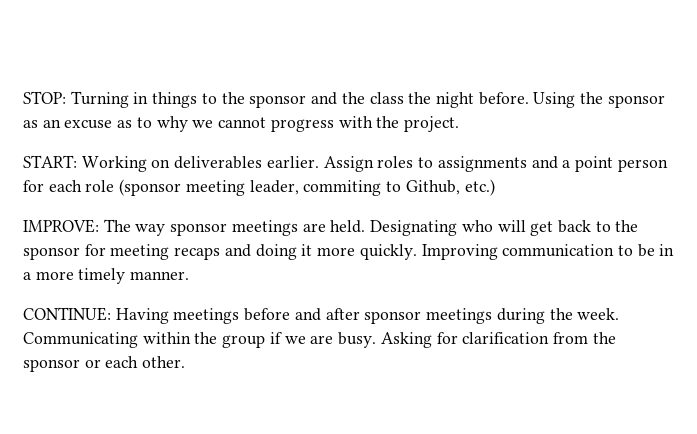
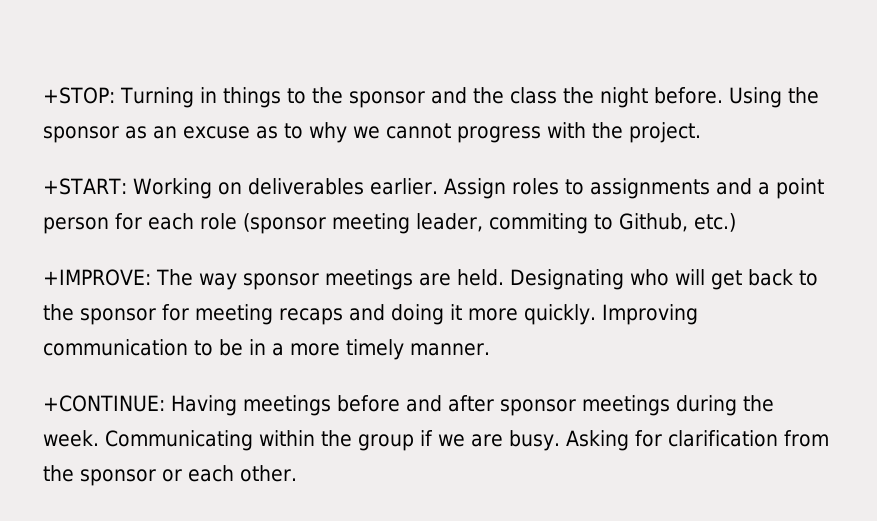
[23,91,66,104] STOP: -> [43,87,115,104] +STOP:
[23,155,77,168] START: -> [43,178,127,195] +START:
[23,219,99,233] IMPROVE: -> [43,269,151,286] +IMPROVE:
[23,307,111,321] CONTINUE: -> [43,395,165,412] +CONTINUE:

